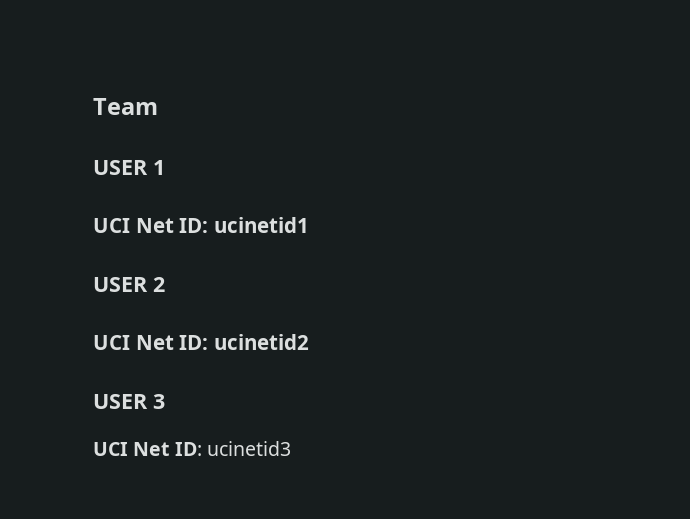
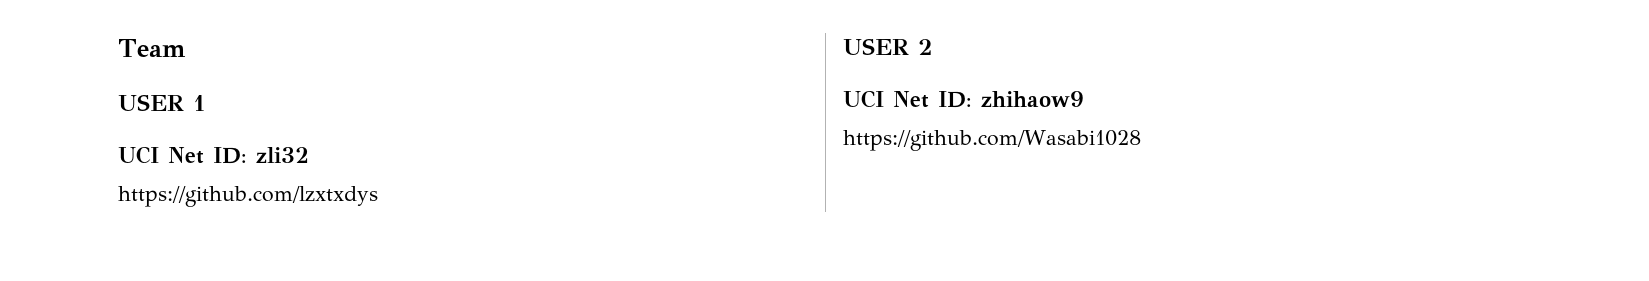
[213,217,309,233] ucinetid1 -> [256,147,309,163] [118,186,378,207] zli32 // https://github.com/lzxtxdys
[213,334,309,350] [93,394,165,409] [93,441,291,456] ucinetid2 // USER 3 // UCI Net ID: ucinetid3 -> [981,91,1084,107] [843,130,1141,151] zhihaow9 // https://github.com/Wasabi1028

